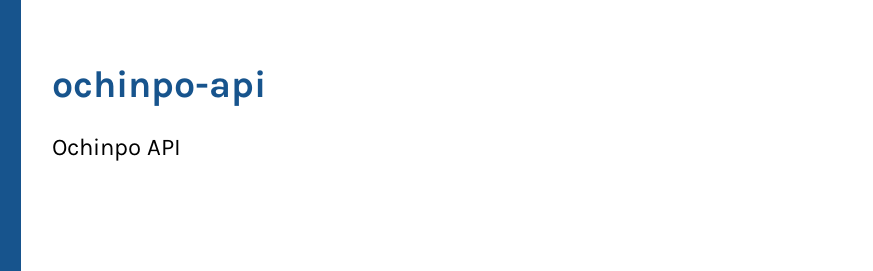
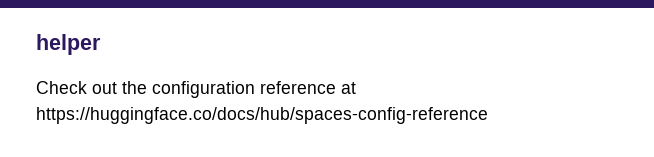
[52,70,266,106] [52,138,182,161] ochinpo-api // Ochinpo API -> [36,34,101,55] [36,81,356,98] [36,107,488,124] helper // Check out the configuration reference at https://huggingface.co/docs/hub/spaces-config-reference

